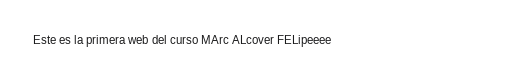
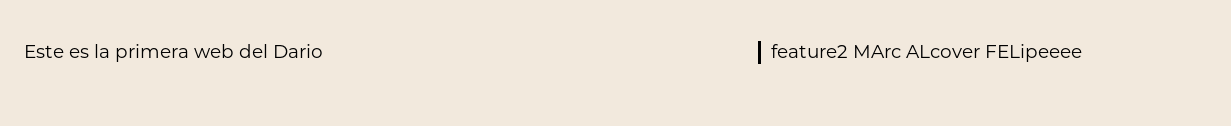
[169,36,198,44] curso -> [273,44,323,58] [771,44,848,58] Dario // feature2

